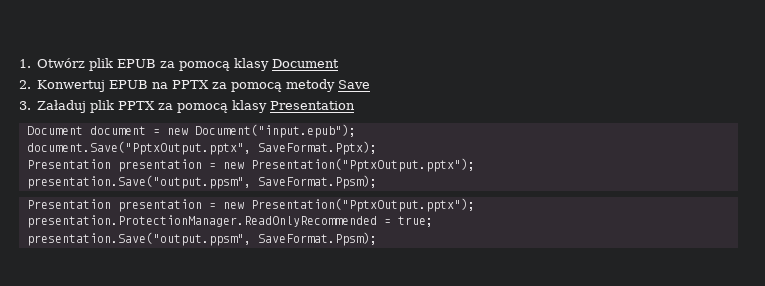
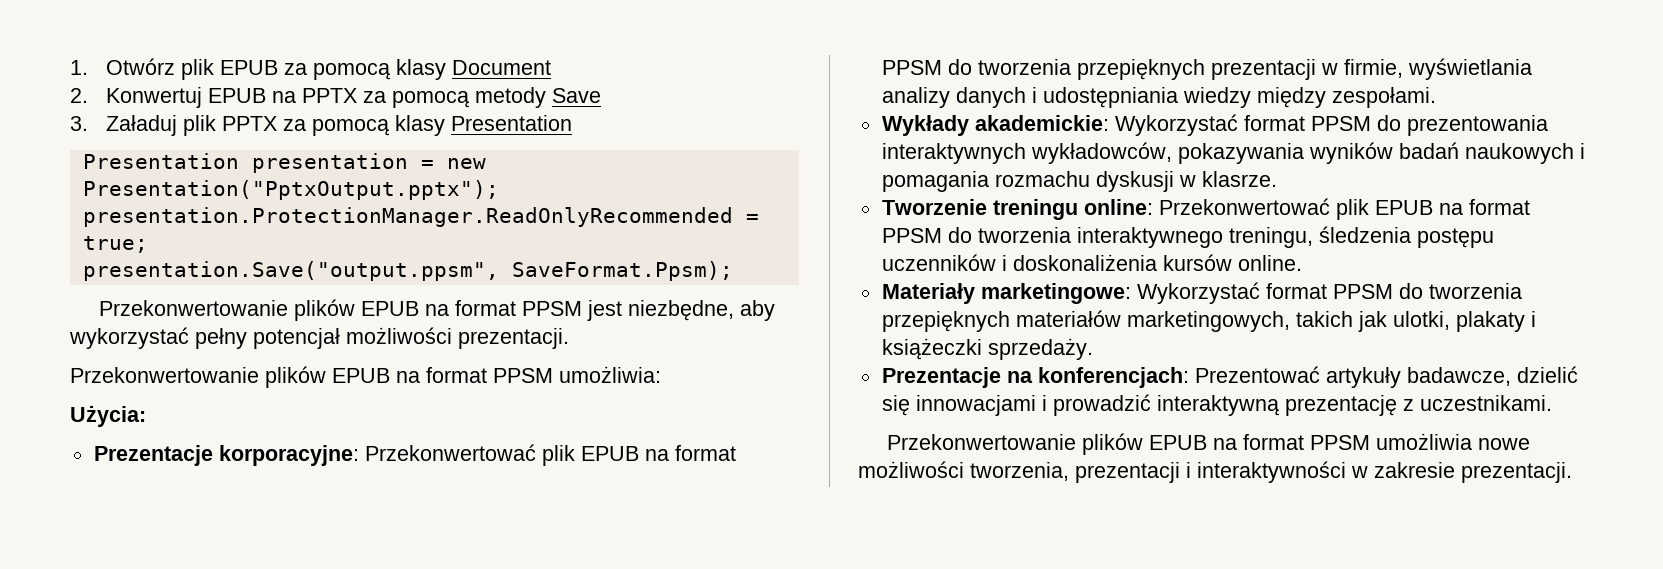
[26,124,356,138] [26,141,377,155] [26,158,475,172] [26,175,377,189] // Document document = new Document("input.epub"); // document.Save("PptxOutput.pptx", SaveFormat.Pptx); // Presentation presentation = new Presentation("PptxOutput.pptx"); // presentation.Save("output.ppsm", SaveFormat.Ppsm); -> (573, 123) none
(377, 239) none -> [98,299,775,321] [69,327,569,349] [70,366,661,388] [70,405,146,427] [93,444,736,466] [881,58,1532,80] [881,87,1436,108] [881,114,1548,136] [881,142,1585,164] [881,171,1277,192] [881,198,1530,220] [881,226,1494,248] [881,254,1302,271] [881,282,1522,304] [881,310,1536,332] [881,338,1093,360] [881,366,1578,388] [881,394,1552,416] [886,433,1530,455] [858,461,1572,483] // Przekonwertowanie plików EPUB na format PPSM jest niezbędne, aby wykorzystać pełny potencjał możliwości prezentacji. // Przekonwertowanie plików EPUB na format PPSM umożliwia: // Użycia: // Prezentacje korporacyjne: Przekonwertować plik EPUB na format PPSM do tworzenia przepięknych prezentacji w firmie, wyświetlania analizy danych i udostępniania wiedzy między zespołami. // Wykłady akademickie: Wykorzystać format PPSM do prezentowania interaktywnych wykładowców, pokazywania wyników badań naukowych i pomagania rozmachu dyskusji w klasrze. // Tworzenie treningu online: Przekonwertować plik EPUB na format PPSM do tworzenia interaktywnego treningu, śledzenia postępu uczenników i doskonaliżenia kursów online. // Materiały marketingowe: Wykorzystać format PPSM do tworzenia przepięknych materiałów marketingowych, takich jak ulotki, plakaty i książeczki sprzedaży. // Prezentacje na konferencjach: Prezentować artykuły badawcze, dzielić się innowacjami i prowadzić interaktywną prezentację z uczestnikami. // Przekonwertowanie plików EPUB na format PPSM umożliwia nowe możliwości tworzenia, prezentacji i interaktywności w zakresie prezentacji.

